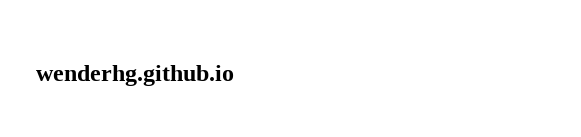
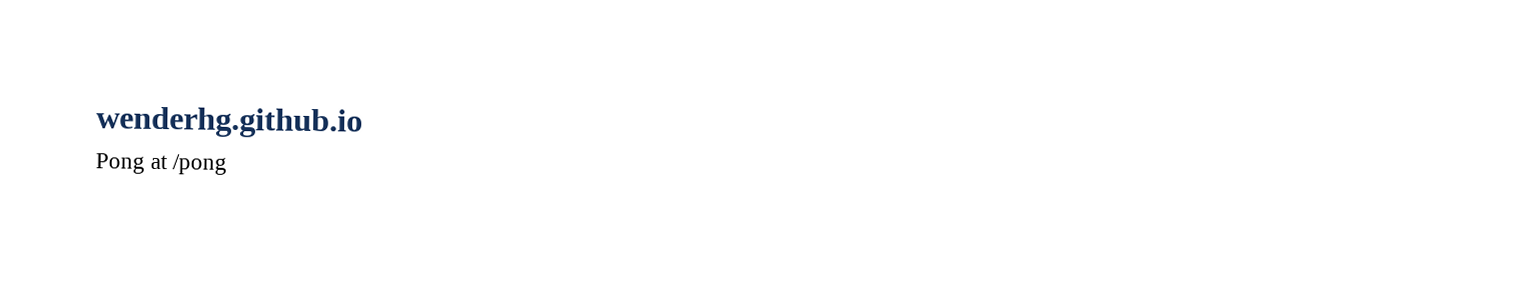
(234, 75) none -> [95,153,228,175] // Pong at /pong

